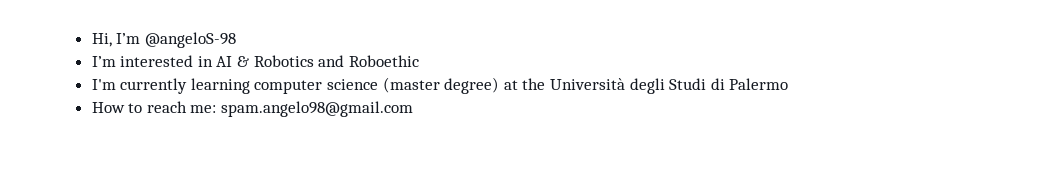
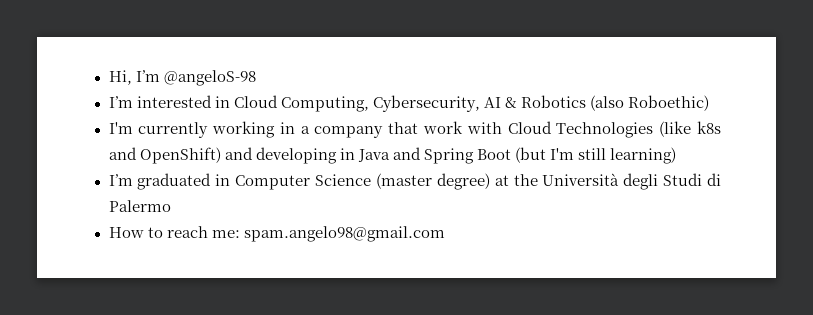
(213, 61) none -> [233,95,480,112] Cloud Computing, Cybersecurity,
[318,55,419,67] and Roboethic -> [589,95,709,111] (also Roboethic)
[190,78,379,94] learning computer science -> [212,121,721,138] [108,147,677,164] [108,173,371,190] working in a company that work with Cloud Technologies (like k8s and OpenShift) and developing in Java and Spring Boot (but I'm still learning) // I’m graduated in Computer Science

